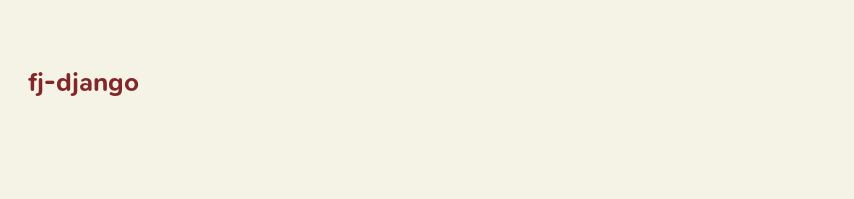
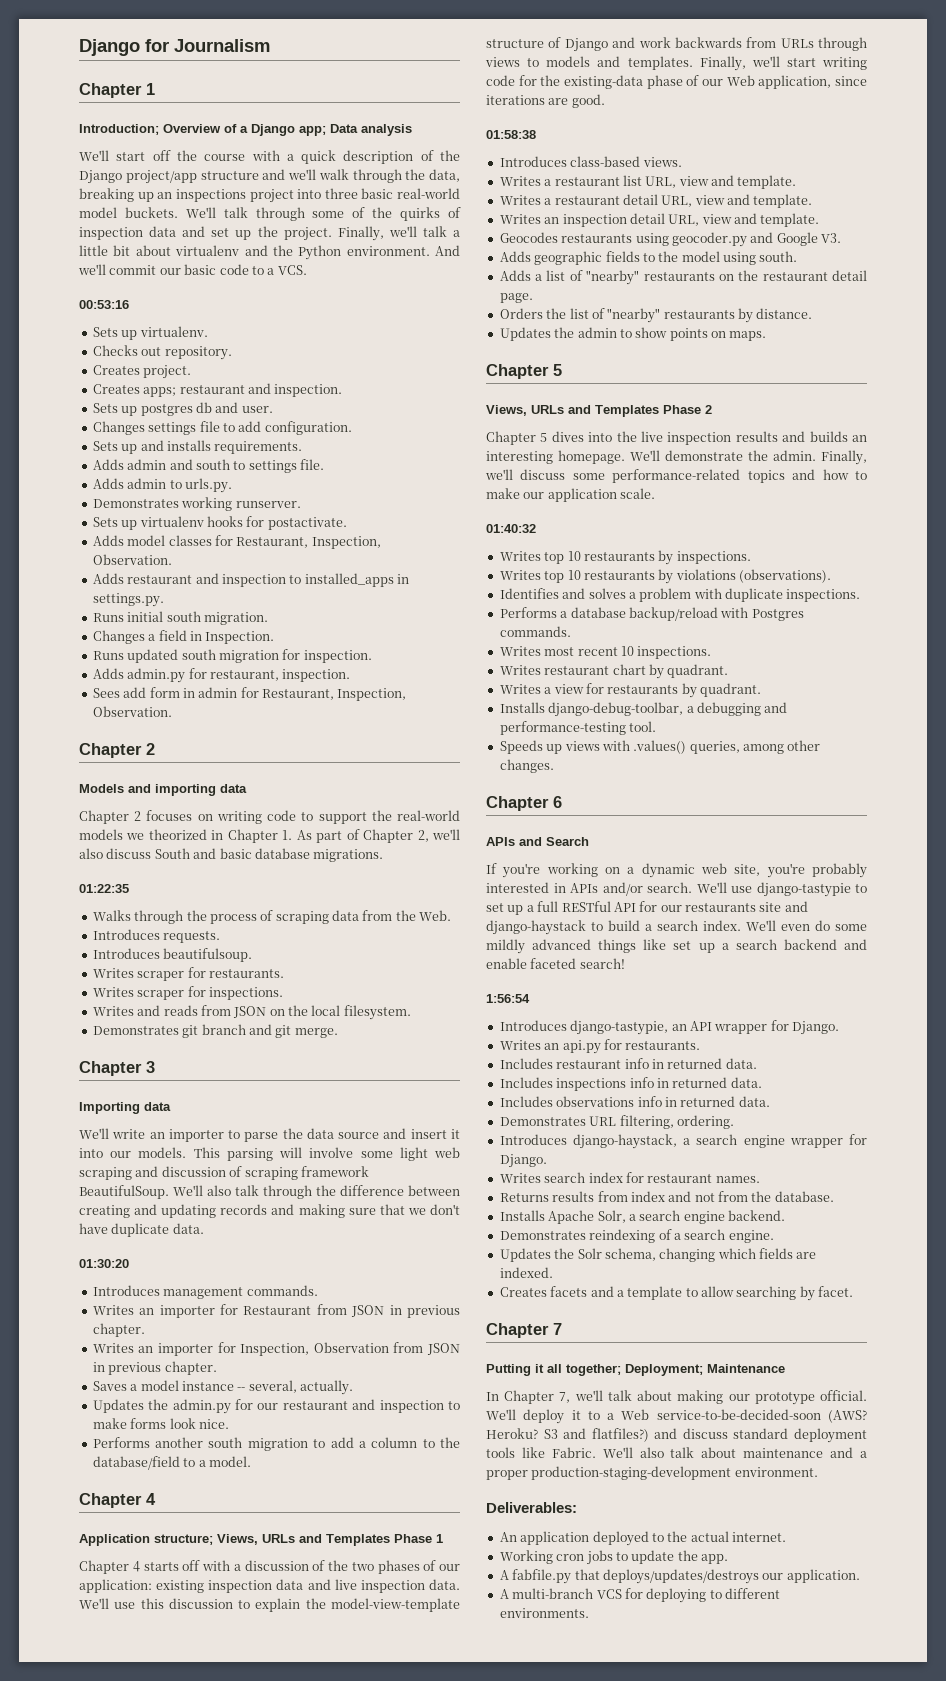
[28,72,139,97] fj-django -> [79,39,270,56] [79,83,155,98] [79,124,412,136] [79,150,461,164] [79,169,460,184] [79,188,460,203] [79,207,462,221] [79,226,461,241] [79,245,460,260] [78,264,307,275] [79,300,129,309] [92,326,208,340] [92,345,232,360] [92,365,192,379] [92,383,343,397] [92,402,273,416] [92,421,352,435] [92,440,303,454] [92,459,324,473] [92,478,232,493] [92,497,301,511] [92,516,347,530] [92,535,381,549] [92,554,172,565] [92,573,409,587] [92,593,164,607] [92,611,268,625] [92,630,275,644] [92,649,372,663] [92,668,351,683] [92,687,407,701] [92,706,172,717] [79,743,155,758] [79,784,247,796] [79,810,461,824] [79,829,460,843] [79,848,384,862] [79,884,129,893] [92,910,452,924] [92,929,221,943] [92,948,253,962] [92,967,284,981] [92,986,283,1000] [92,1005,411,1020] [92,1024,338,1038] [79,1061,155,1076] [79,1102,171,1114] [79,1128,460,1142] [79,1147,461,1161] [79,1166,369,1180] [79,1185,460,1199] [79,1204,460,1218] [79,1223,204,1237] [79,1259,129,1268] [92,1285,318,1299] [92,1304,460,1318] [92,1323,145,1337] [92,1342,460,1356] [92,1361,217,1375] [92,1380,353,1395] [92,1399,460,1414] [92,1418,229,1429] [92,1437,460,1451] [92,1456,251,1470] [79,1493,156,1508] [79,1534,443,1546] [79,1560,460,1574] [79,1579,460,1593] [79,1598,460,1612] [486,37,867,52] [485,56,867,71] [486,75,867,89] [486,94,605,108] [486,130,536,139] [499,156,682,167] [499,175,797,189] [499,194,813,208] [499,213,820,227] [499,232,841,247] [499,251,798,265] [499,270,867,285] [499,293,533,303] [499,308,813,323] [499,327,767,341] [486,364,562,379] [486,405,712,417] [486,431,867,445] [486,450,867,465] [485,469,867,483] [486,488,656,502] [486,524,536,533] [499,550,751,565] [499,569,831,584] [499,588,861,602] [499,607,804,621] [499,626,571,637] [499,646,712,659] [499,664,729,679] [499,683,761,698] [499,702,788,717] [499,721,657,735] [499,740,821,754] [499,759,554,773] [486,796,562,811] [486,837,589,846] [486,863,867,878] [486,882,867,897] [486,901,808,915] [486,920,867,935] [486,939,867,954] [486,958,625,969] [486,994,530,1003] [499,1020,839,1035] [499,1039,701,1054] [499,1058,757,1069] [499,1077,762,1091] [499,1096,770,1107] [499,1115,734,1129] [499,1134,867,1149] [499,1154,547,1168] [499,1172,760,1183] [499,1191,834,1202] [499,1210,785,1224] [499,1229,774,1243] [499,1248,817,1262] [499,1267,553,1278] [499,1286,854,1301] [486,1323,562,1338] [486,1364,785,1376] [486,1390,867,1405] [486,1409,867,1424] [486,1428,867,1443] [486,1447,867,1458] [486,1466,818,1480] [486,1502,577,1513] [499,1531,786,1546] [499,1550,728,1565] [499,1569,860,1584] [499,1588,780,1603] [499,1608,589,1618] Django for Journalism // Chapter 1 // Introduction; Overview of a Django app; Data analysis // We'll start off the course with a quick description of the Django project/app structure and we'll walk through the data, breaking up an inspections project into three basic real-world model buckets. We'll talk through some of the quirks of inspection data and set up the project. Finally, we'll talk a little bit about virtualenv and the Python environment. And we'll commit our basic code to a VCS. // 00:53:16 // Sets up virtualenv. // Checks out repository. // Creates project. // Creates apps; restaurant and inspection. // Sets up postgres db and user. // Changes settings file to add configuration. // Sets up and installs requirements. // Adds admin and south to settings file. // Adds admin to urls.py. // Demonstrates working runserver. // Sets up virtualenv hooks for postactivate. // Adds model classes for Restaurant, Inspection, Observation. // Adds restaurant and inspection to installed_apps in settings.py. // Runs initial south migration. // Changes a field in Inspection. // Runs updated south migration for inspection. // Adds admin.py for restaurant, inspection. // Sees add form in admin for Restaurant, Inspection, Observation. // Chapter 2 // Models and importing data // Chapter 2 focuses on writing code to support the real-world models we theorized in Chapter 1. As part of Chapter 2, we'll also discuss South and basic database migrations. // 01:22:35 // Walks through the process of scraping data from the Web. // Introduces requests. // Introduces beautifulsoup. // Writes scraper for restaurants. // Writes scraper for inspections. // Writes and reads from JSON on the local filesystem. // Demonstrates git branch and git merge. // Chapter 3 // Importing data // We'll write an importer to parse the data source and insert it into our models. This parsing will involve some light web scraping and discussion of scraping framework BeautifulSoup. We'll also talk through the difference between creating and updating records and making sure that we don't have duplicate data. // 01:30:20 // Introduces management commands. // Writes an importer for Restaurant from JSON in previous chapter. // Writes an importer for Inspection, Observation from JSON in previous chapter. // Saves a model instance -- several, actually. // Updates the admin.py for our restaurant and inspection to make forms look nice. // Performs another south migration to add a column to the database/field to a model. // Chapter 4 // Application structure; Views, URLs and Templates Phase 1 // Chapter 4 starts off with a discussion of the two phases of our application: existing inspection data and live inspection data. We'll use this discussion to explain the model-view-template structure of Django and work backwards from URLs through views to models and templates. Finally, we'll start writing code for the existing-data phase of our Web application, since iterations are good. // 01:58:38 // Introduces class-based views. // Writes a restaurant list URL, view and template. // Writes a restaurant detail URL, view and template. // Writes an inspection detail URL, view and template. // Geocodes restaurants using geocoder.py and Google V3. // Adds geographic fields to the model using south. // Adds a list of "nearby" restaurants on the restaurant detail page. // Orders the list of "nearby" restaurants by distance. // Updates the admin to show points on maps. // Chapter 5 // Views, URLs and Templates Phase 2 // Chapter 5 dives into the live inspection results and builds an interesting homepage. We'll demonstrate the admin. Finally, we'll discuss some performance-related topics and how to make our application scale. // 01:40:32 // Writes top 10 restaurants by inspections. // Writes top 10 restaurants by violations (observations). // Identifies and solves a problem with duplicate inspections. // Performs a database backup/reload with Postgres commands. // Writes most recent 10 inspections. // Writes restaurant chart by quadrant. // Writes a view for restaurants by quadrant. // Installs django-debug-toolbar, a debugging and performance-testing tool. // Speeds up views with .values() queries, among other changes. // Chapter 6 // APIs and Search // If you're working on a dynamic web site, you're probably interested in APIs and/or search. We'll use django-tastypie to set up a full RESTful API for our restaurants site and django-haystack to build a search index. We'll even do some mildly advanced things like set up a search backend and enable faceted search! // 1:56:54 // Introduces django-tastypie, an API wrapper for Django. // Writes an api.py for restaurants. // Includes restaurant info in returned data. // Includes inspections info in returned data. // Includes observations info in returned data. // Demonstrates URL filtering, ordering. // Introduces django-haystack, a search engine wrapper for Django. // Writes search index for restaurant names. // Returns results from index and not from the database. // Installs Apache Solr, a search engine backend. // Demonstrates reindexing of a search engine. // Updates the Solr schema, changing which fields are indexed. // Creates facets and a template to allow searching by facet. // Chapter 7 // Putting it all together; Deployment; Maintenance // In Chapter 7, we'll talk about making our prototype official. We'll deploy it to a Web service-to-be-decided-soon (AWS? Heroku? S3 and flatfiles?) and discuss standard deployment tools like Fabric. We'll also talk about maintenance and a proper production-staging-development environment. // Deliverables: // An application deployed to the actual internet. // Working cron jobs to update the app. // A fabfile.py that deploys/updates/destroys our application. // A multi-branch VCS for deploying to different environments.

